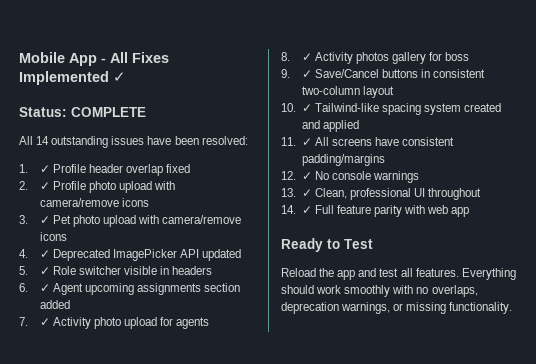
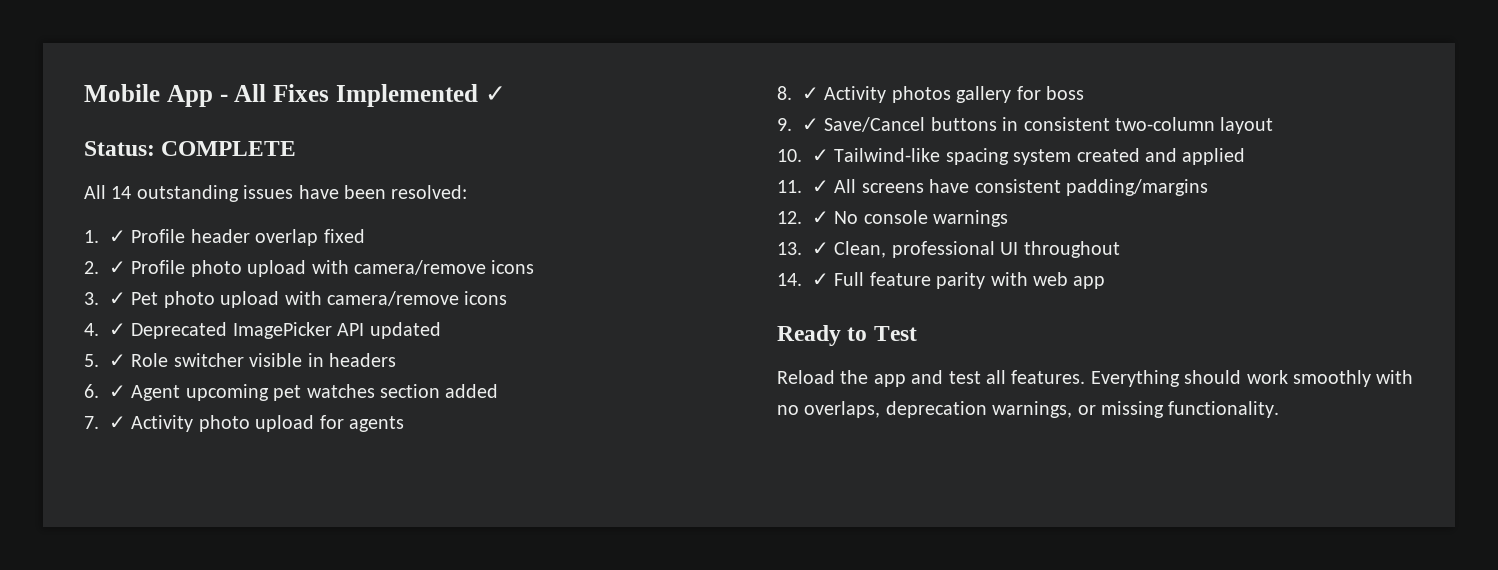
[137,283,202,295] assignments -> [273,384,375,401] pet watches

